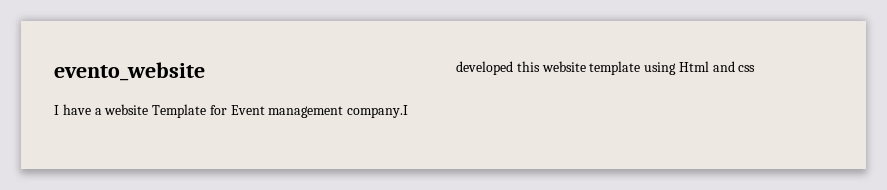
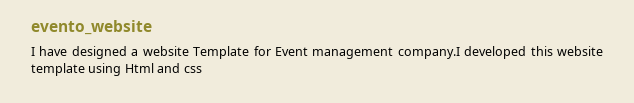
(91, 109) none -> [71,46,127,59] designed

